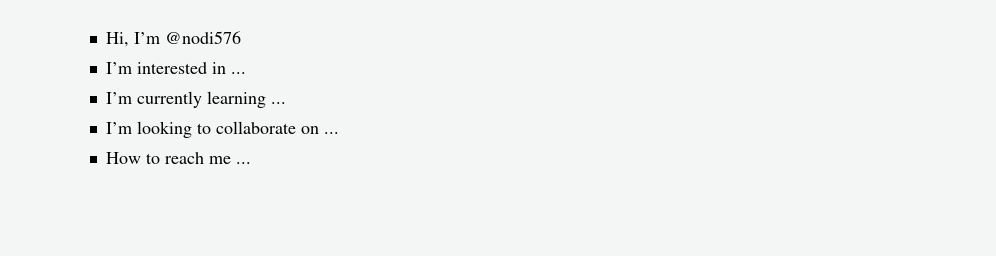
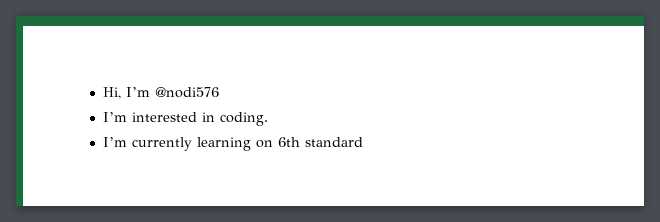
[230,72,246,74] ... -> [219,112,268,126] coding.
[270,102,286,104] [105,121,339,138] [105,152,251,164] ... // I’m looking to collaborate on ... // How to reach me ... -> [255,137,363,148] on 6th standard

